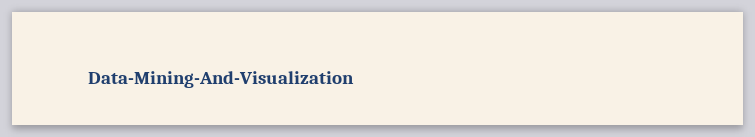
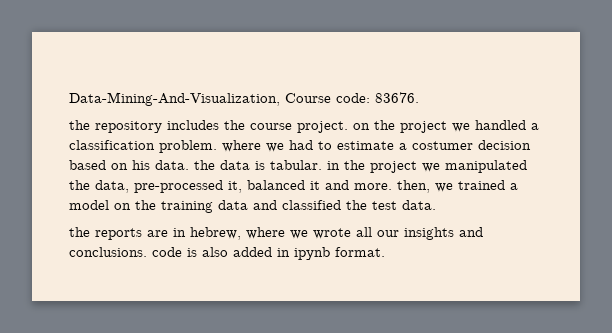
[88,71,354,88] Data-Mining-And-Visualization -> [69,92,419,106] [69,120,539,133] [69,140,531,153] [69,160,527,173] [69,180,518,193] [69,200,436,213] [69,227,483,240] [69,247,385,260] Data-Mining-And-Visualization, Course code: 83676. // the repository includes the course project. on the project we handled a classification problem. where we had to estimate a costumer decision based on his data. the data is tabular. in the project we manipulated the data, pre-processed it, balanced it and more. then, we trained a model on the training data and classified the test data. // the reports are in hebrew, where we wrote all our insights and conclusions. code is also added in ipynb format.

